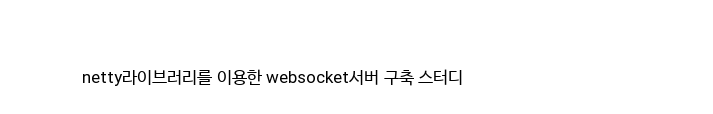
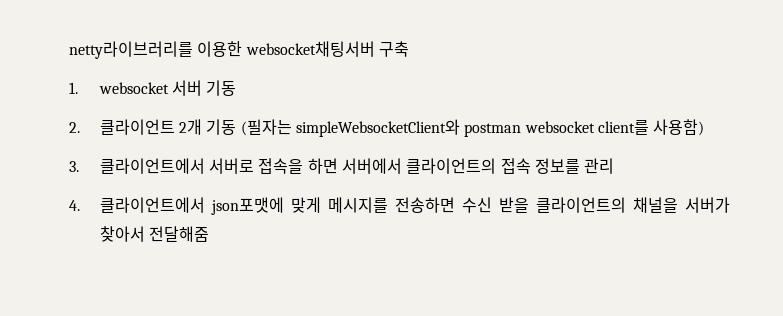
[266,70,380,85] websocket서버 -> [245,41,375,57] websocket채팅서버
[418,69,464,85] 스터디 -> [69,80,237,96] [69,119,705,137] [69,158,615,174] [69,197,730,215] [99,226,210,242] // 1. websocket 서버 기동 // 2. 클라이언트 2개 기동 (필자는 simpleWebsocketClient와 postman websocket client를 사용함) // 3. 클라이언트에서 서버로 접속을 하면 서버에서 클라이언트의 접속 정보를 관리 // 4. 클라이언트에서 json포맷에 맞게 메시지를 전송하면 수신 받을 클라이언트의 채널을 서버가 찾아서 전달해줌

